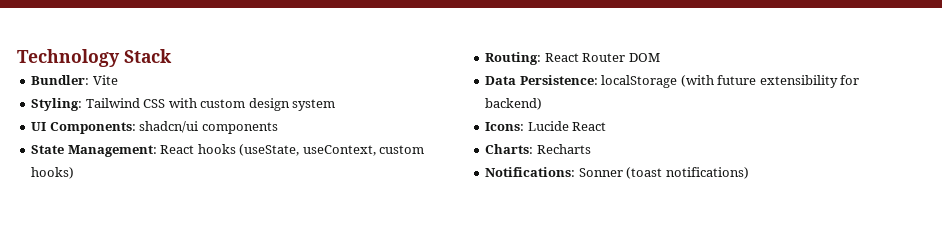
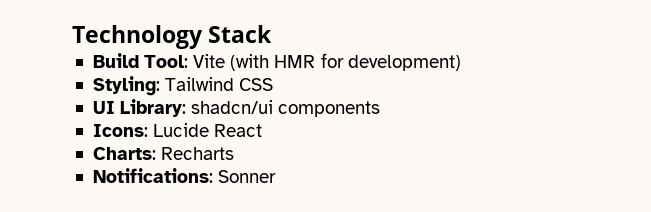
[31,75,90,85] Bundler: -> [92,53,189,68] Build Tool:
(118, 80) none -> [230,53,461,71] (with HMR for development)
[168,98,336,111] with custom design system -> (274, 84) none
[49,122,136,134] Components: -> [120,99,187,117] Library:
[31,144,425,157] [31,167,75,179] [485,52,660,65] [485,75,860,88] [485,98,543,110] // State Management: React hooks (useState, useContext, custom hooks) // Routing: React Router DOM // Data Persistence: localStorage (with future extensibility for backend) -> (381, 109) none
[626,167,749,179] (toast notifications) -> (277, 176) none

